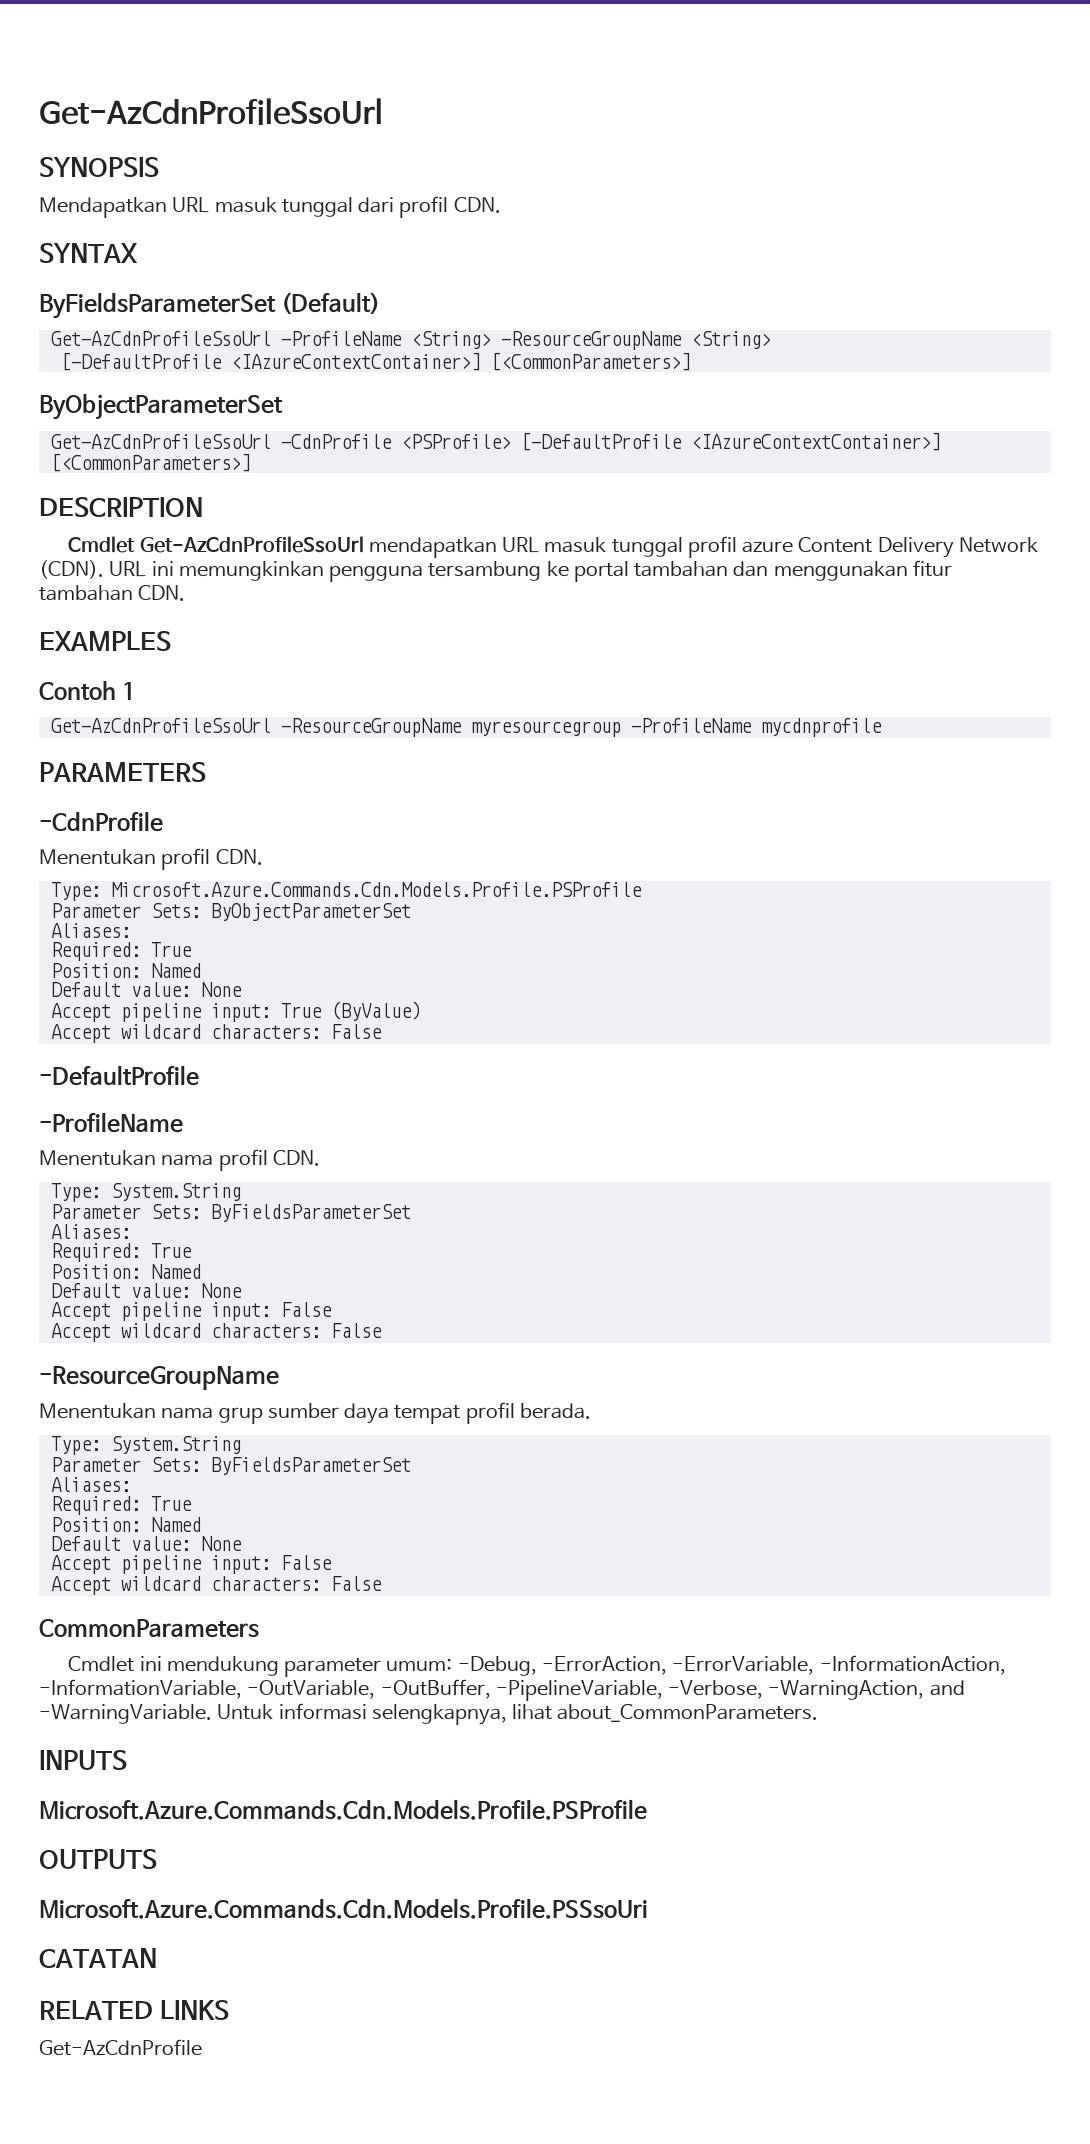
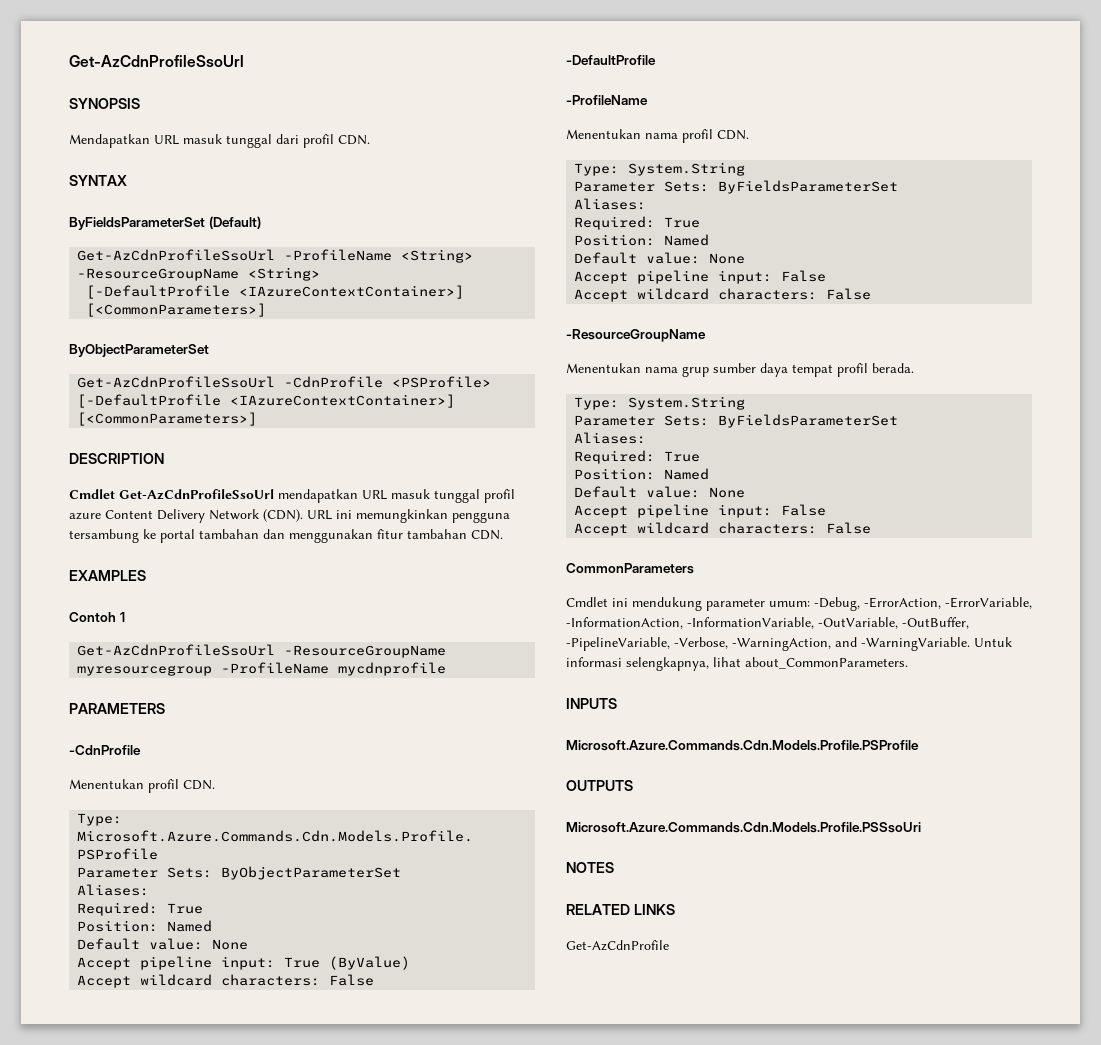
[39,1948,157,1968] CATATAN -> [566,862,614,873] NOTES

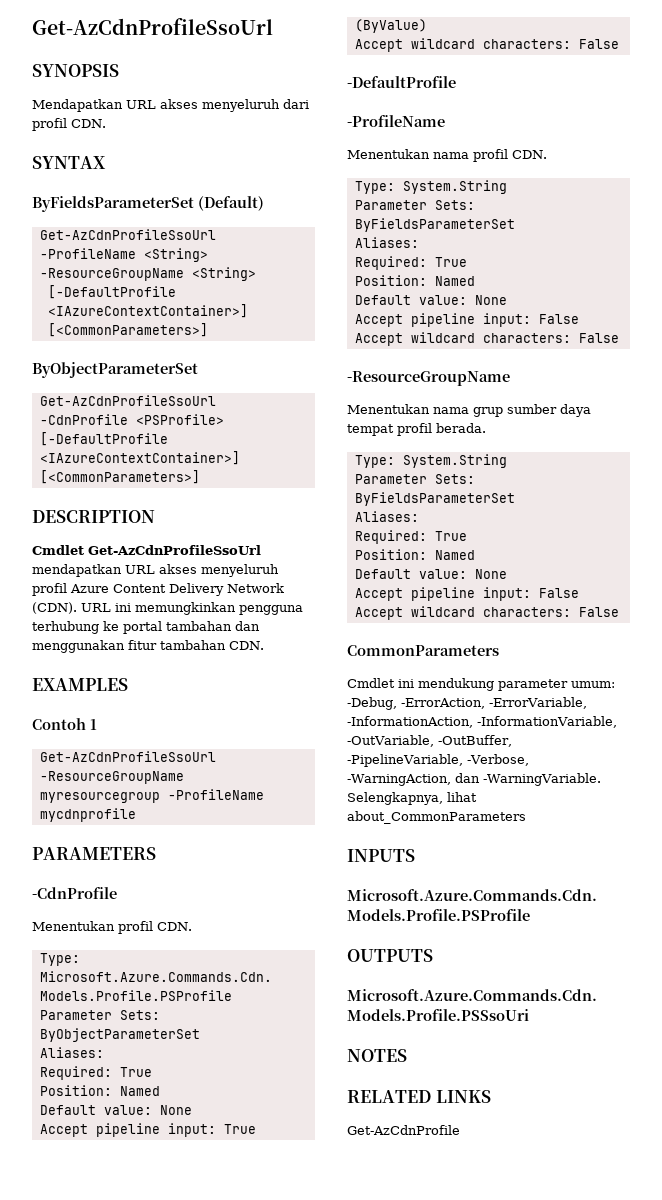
[183,134,272,148] masuk tunggal -> [160,99,280,112] akses menyeluruh
[391,489,515,503] [69,512,101,520] masuk tunggal profil azure -> [159,564,279,577] [32,583,109,596] akses menyeluruh profil Azure
[69,529,139,543] tersambung -> [32,621,99,634] terhubung
[835,637,1012,651] [566,657,908,671] and -WarningVariable. Untuk informasi selengkapnya, lihat about_CommonParameters. -> [454,773,601,786] [347,792,477,805] [347,811,526,824] dan -WarningVariable. Selengkapnya, lihat about_CommonParameters

